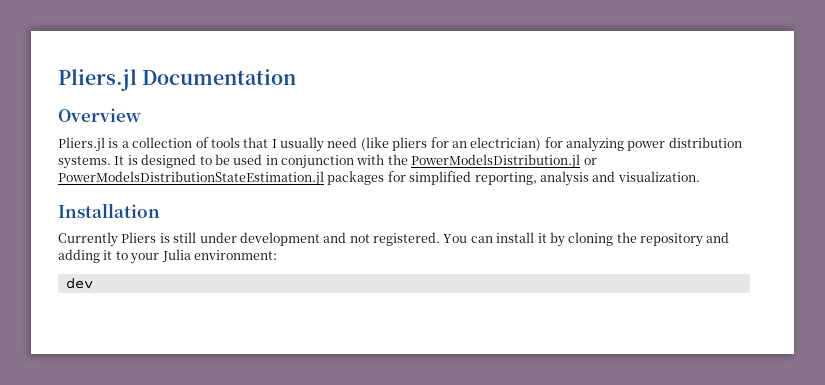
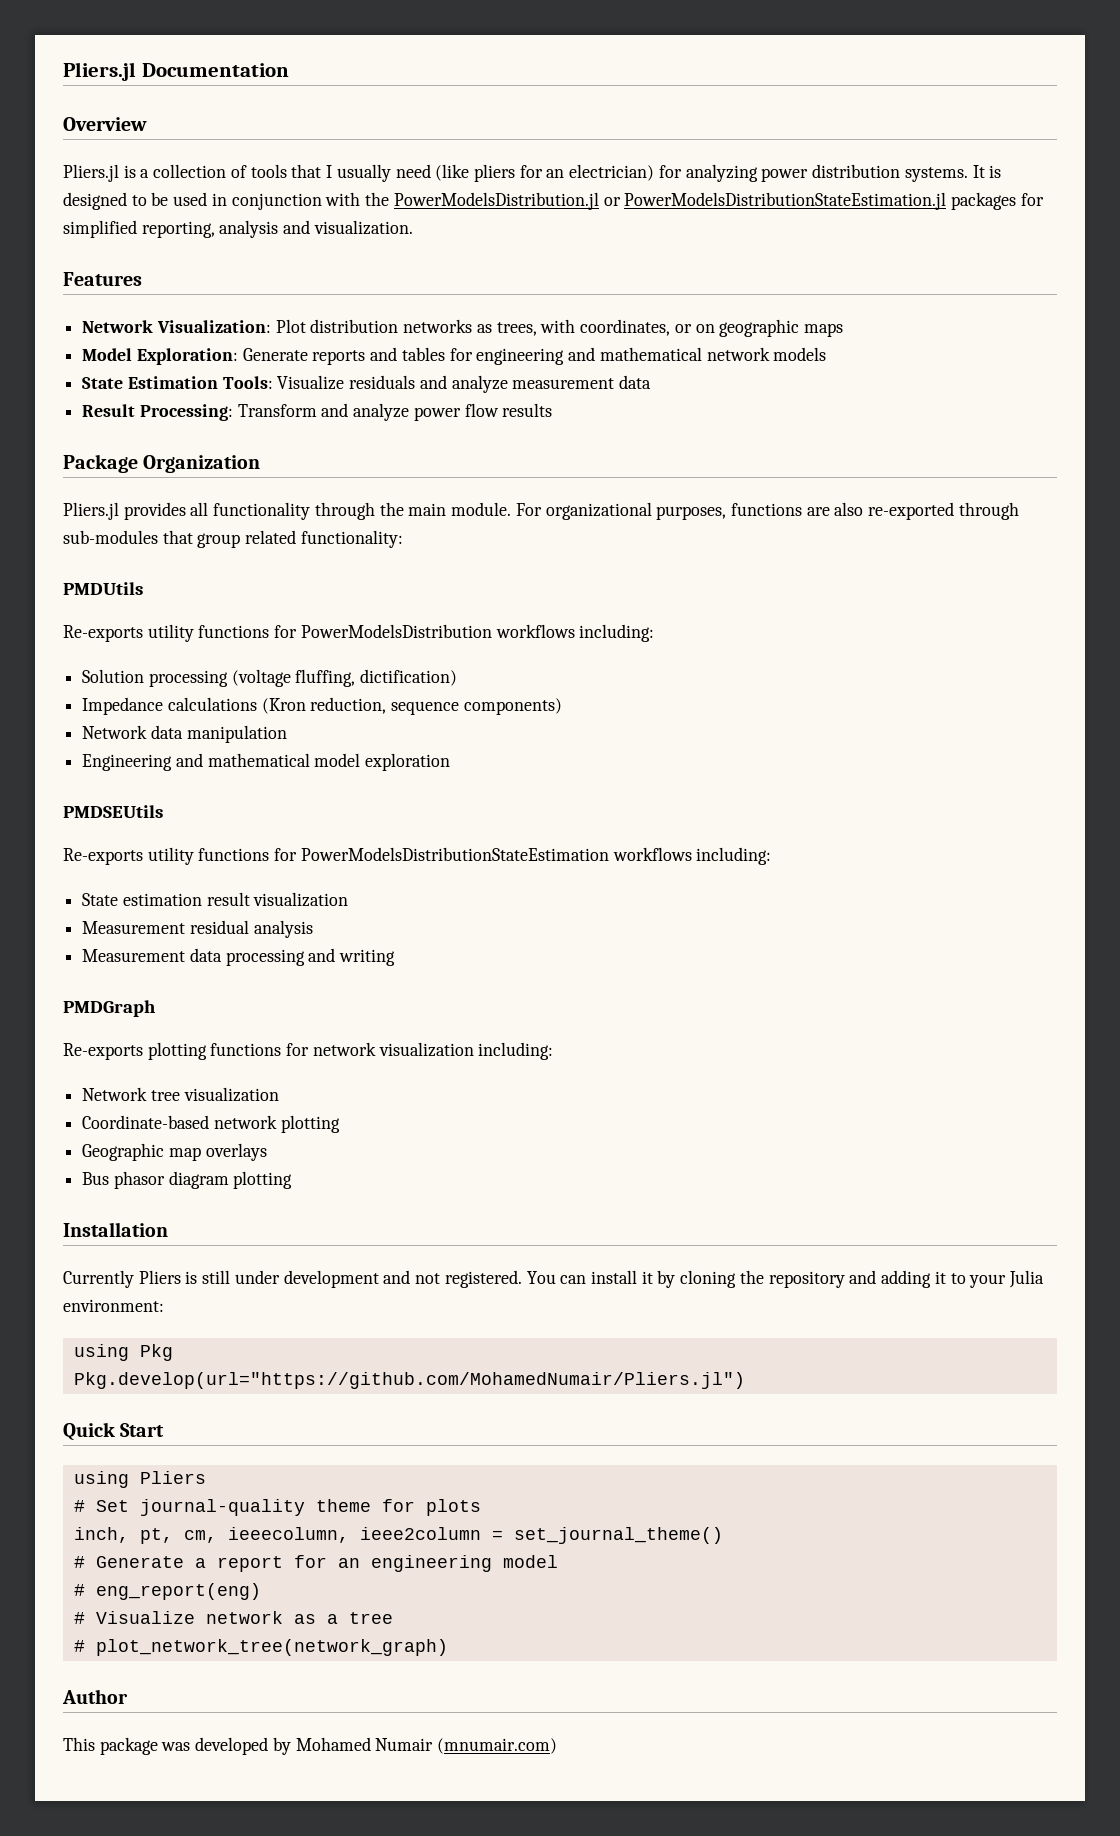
(700, 176) none -> [63,272,142,286] [82,319,843,337] [82,347,827,365] [82,375,652,393] [82,403,553,421] [63,454,261,473] [63,502,1019,520] [63,530,403,548] [63,582,143,595] [63,624,655,642] [82,669,458,687] [82,697,562,715] [82,725,287,743] [82,753,451,771] [63,805,163,818] [63,847,772,865] [82,892,349,907] [82,920,313,938] [82,948,396,966] [63,1000,156,1017] [63,1042,554,1060] [82,1087,279,1102] [82,1115,340,1133] [82,1143,267,1161] [82,1171,293,1189] // Features // Network Visualization: Plot distribution networks as trees, with coordinates, or on geographic maps // Model Exploration: Generate reports and tables for engineering and mathematical network models // State Estimation Tools: Visualize residuals and analyze measurement data // Result Processing: Transform and analyze power flow results // Package Organization // Pliers.jl provides all functionality through the main module. For organizational purposes, functions are also re-exported through sub-modules that group related functionality: // PMDUtils // Re-exports utility functions for PowerModelsDistribution workflows including: // Solution processing (voltage fluffing, dictification) // Impedance calculations (Kron reduction, sequence components) // Network data manipulation // Engineering and mathematical model exploration // PMDSEUtils // Re-exports utility functions for PowerModelsDistributionStateEstimation workflows including: // State estimation result visualization // Measurement residual analysis // Measurement data processing and writing // PMDGraph // Re-exports plotting functions for network visualization including: // Network tree visualization // Coordinate-based network plotting // Geographic map overlays // Bus phasor diagram plotting
[65,278,93,289] dev -> [73,1344,173,1361] [73,1372,745,1389] [63,1422,165,1441] [73,1471,206,1488] [73,1499,481,1516] [73,1527,723,1544] [73,1555,558,1572] [73,1583,261,1600] [73,1611,393,1624] [73,1639,448,1656] [62,1689,128,1704] [63,1737,558,1755] using Pkg // Pkg.develop(url="https://github.com/MohamedNumair/Pliers.jl") // Quick Start // using Pliers // # Set journal-quality theme for plots // inch, pt, cm, ieeecolumn, ieee2column = set_journal_theme() // # Generate a report for an engineering model // # eng_report(eng) // # Visualize network as a tree // # plot_network_tree(network_graph) // Author // This package was developed by Mohamed Numair (mnumair.com)

